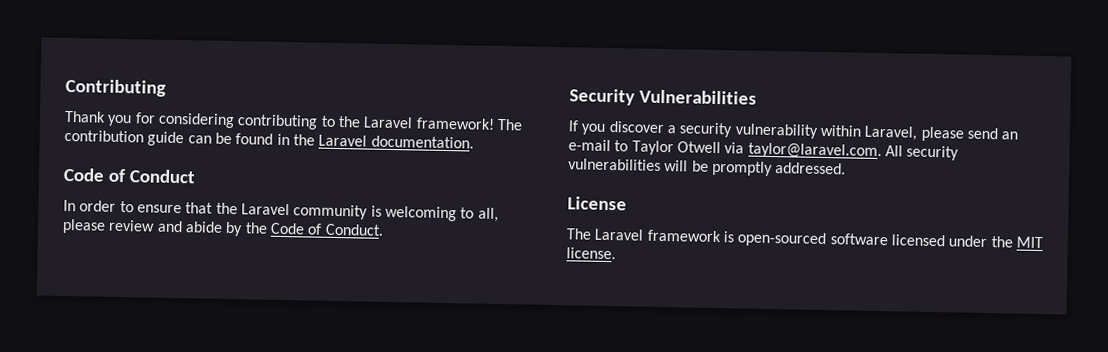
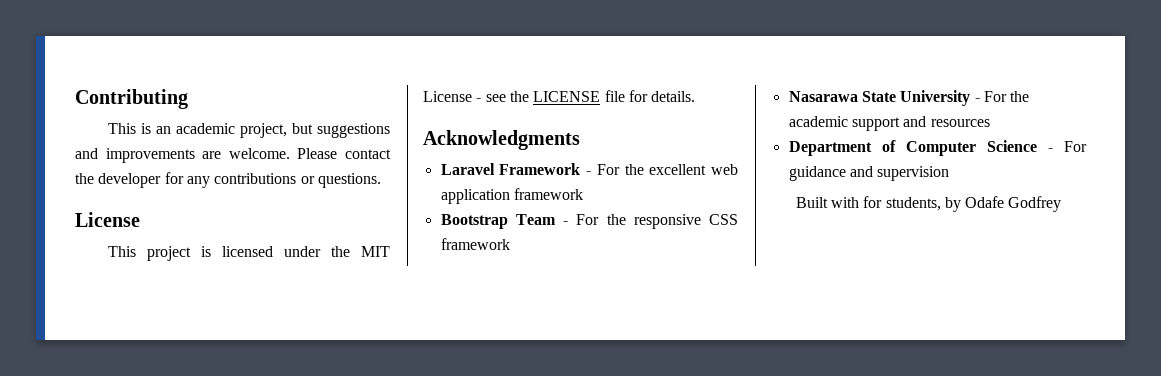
[64,110,523,131] [64,129,474,149] [63,167,196,184] [63,199,499,222] [62,218,384,237] [569,88,757,106] [568,120,1019,142] [568,139,960,161] [568,158,847,177] [567,196,627,211] [566,228,1043,249] [566,247,616,260] Thank you for considering contributing to the Laravel framework! The contribution guide can be found in the Laravel documentation. // Code of Conduct // In order to ensure that the Laravel community is welcoming to all, please review and abide by the Code of Conduct. // Security Vulnerabilities // If you discover a security vulnerability within Laravel, please send an e-mail to Taylor Otwell via taylor@laravel.com. All security vulnerabilities will be promptly addressed. // License // The Laravel framework is open-sourced software licensed under the MIT license. -> [107,123,390,138] [75,148,391,163] [75,172,381,188] [75,212,140,227] [107,246,390,261] [423,90,696,102] [423,130,580,150] [440,163,738,175] [440,188,583,204] [440,214,738,229] [440,238,510,250] [788,90,1030,106] [788,116,990,131] [788,140,1087,156] [788,166,950,181] [795,196,1062,212] This is an academic project, but suggestions and improvements are welcome. Please contact the developer for any contributions or questions. // License // This project is licensed under the MIT License - see the LICENSE file for details. // Acknowledgments // Laravel Framework - For the excellent web application framework // Bootstrap Team - For the responsive CSS framework // Nasarawa State University - For the academic support and resources // Department of Computer Science - For guidance and supervision // Built with for students, by Odafe Godfrey

